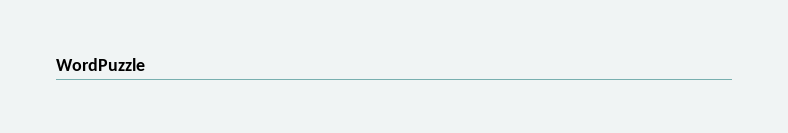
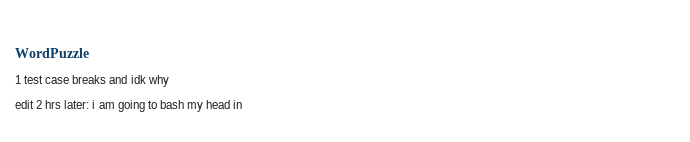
(145, 64) none -> [15,75,169,87] [15,100,243,112] // 1 test case breaks and idk why // edit 2 hrs later: i am going to bash my head in

